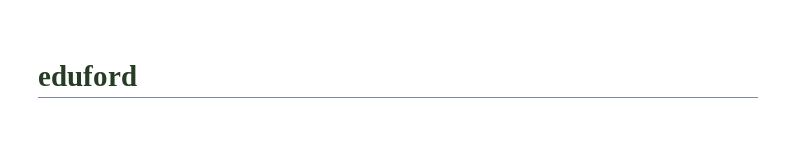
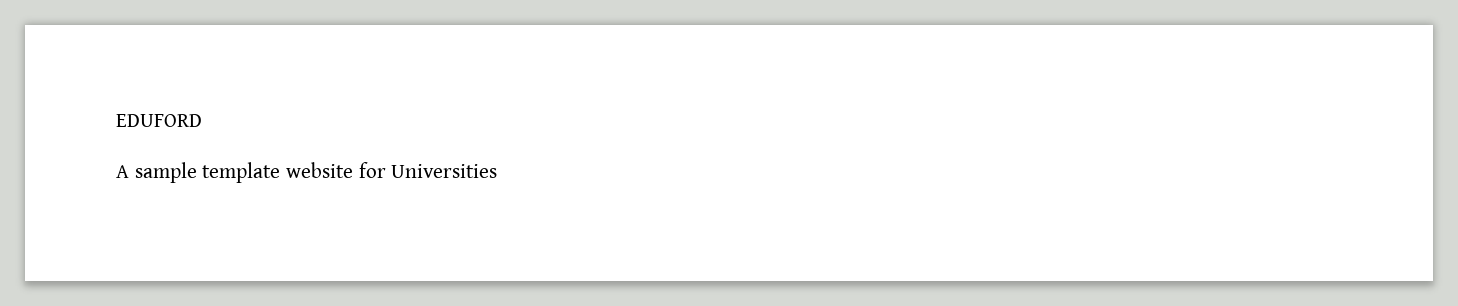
[38,65,137,86] eduford -> [116,114,202,127] [116,162,498,183] EDUFORD // A sample template website for Universities

